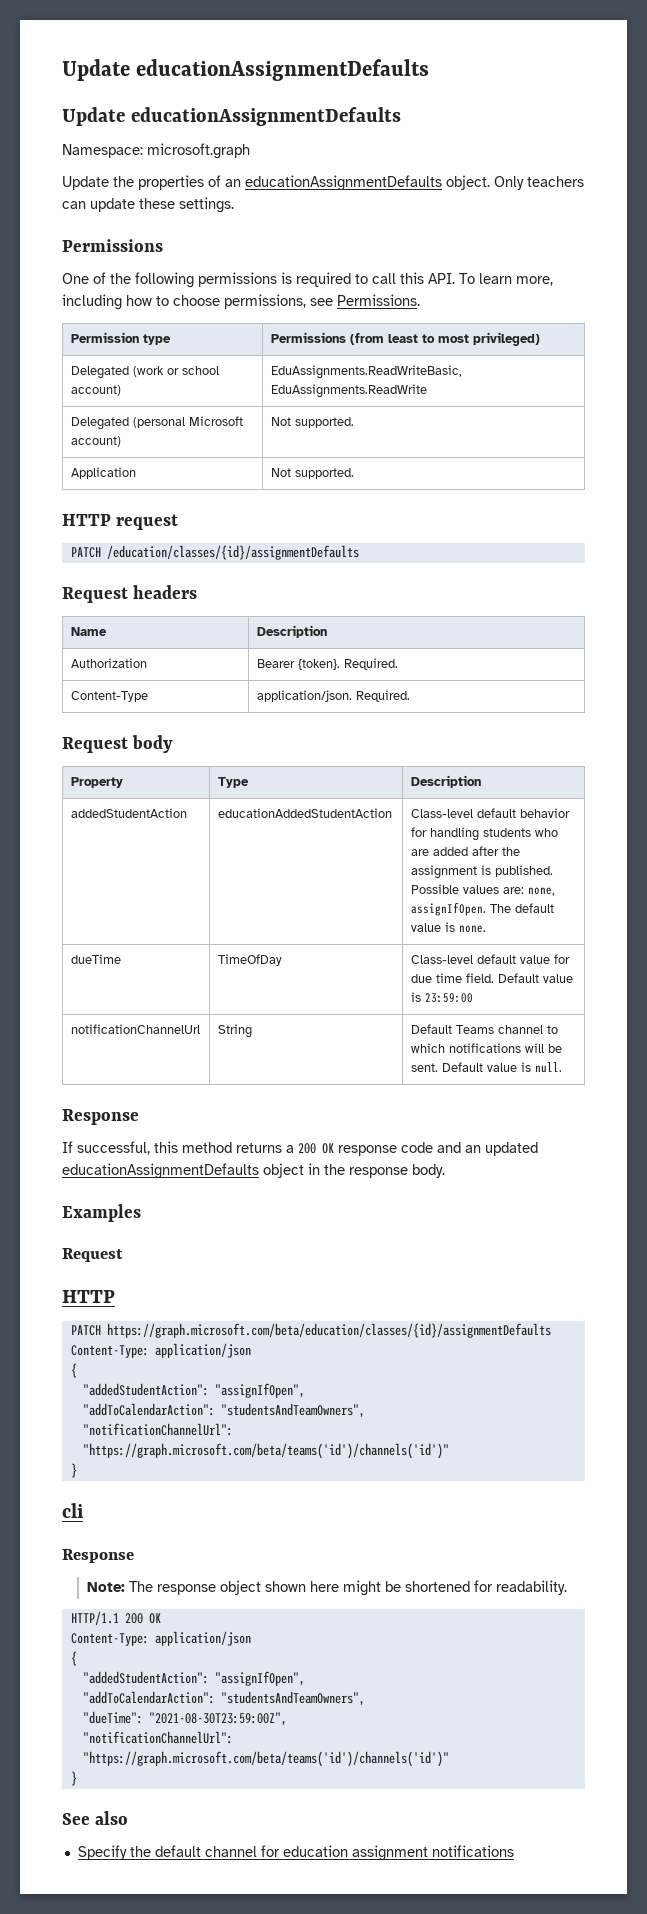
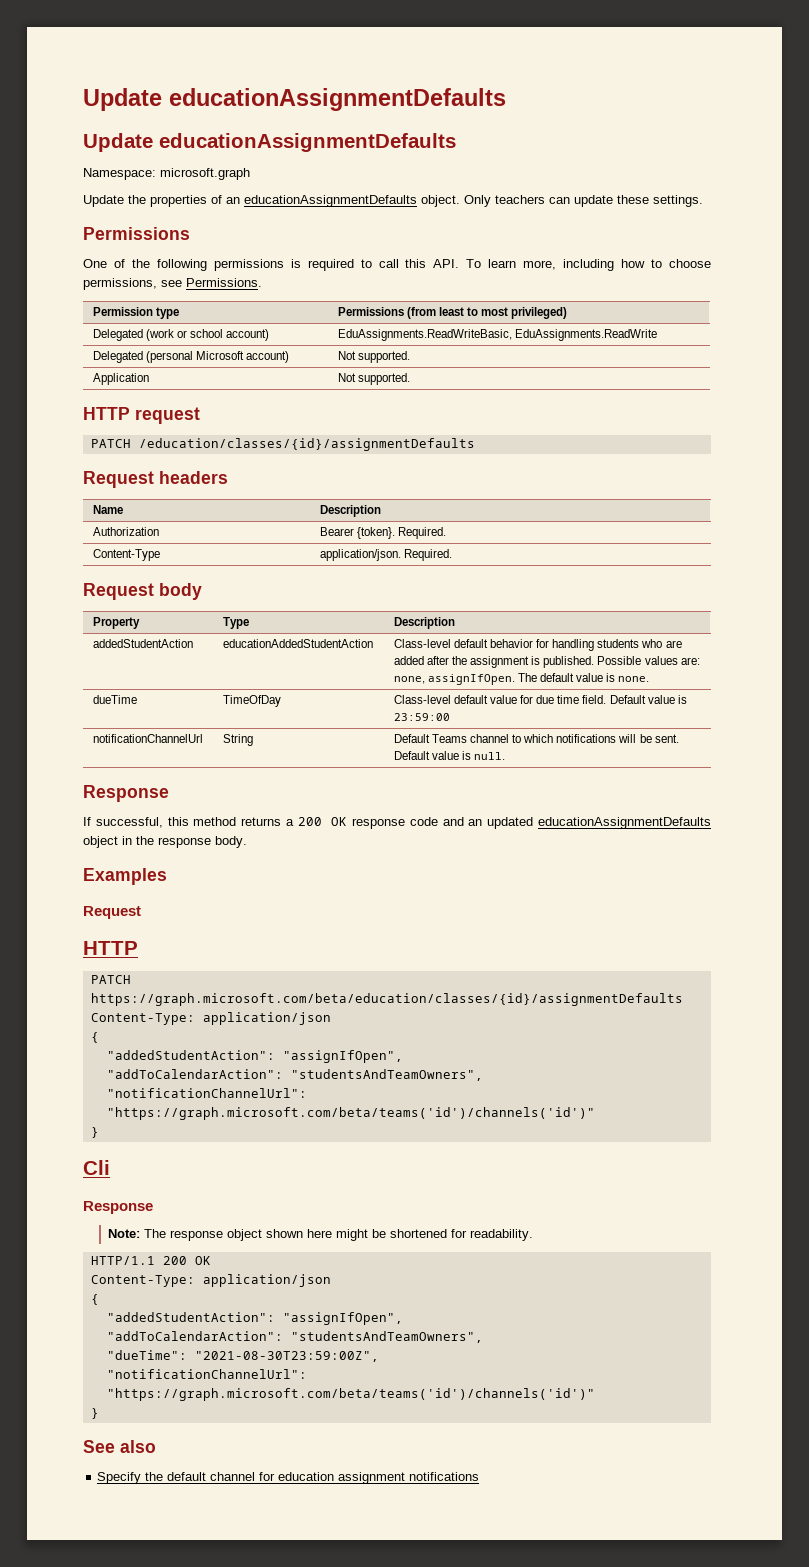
[62,1503,83,1518] cli -> [83,1160,110,1175] Cli

